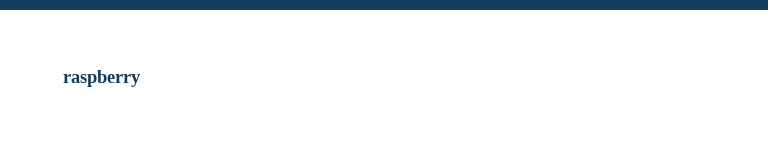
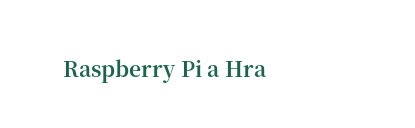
[63,70,141,87] raspberry -> [63,59,268,83] Raspberry Pi a Hra

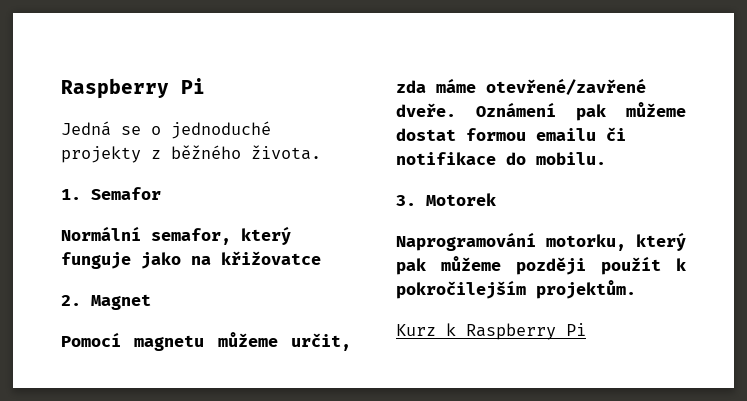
[63,59,268,83] Raspberry Pi a Hra -> [61,78,205,99] [61,121,271,139] [61,145,321,163] [61,187,161,200] [61,226,291,245] [61,251,321,269] [61,294,151,310] [61,332,351,351] [396,78,646,95] [396,102,686,121] [396,127,626,141] [396,152,606,165] [396,193,496,206] [396,232,686,251] [396,256,686,275] [396,280,636,299] [396,323,586,340] Raspberry Pi // Jedná se o jednoduché projekty z běžného života. // 1. Semafor // Normální semafor, který funguje jako na křižovatce // 2. Magnet // Pomocí magnetu můžeme určit, zda máme otevřené/zavřené dveře. Oznámení pak můžeme dostat formou emailu či notifikace do mobilu. // 3. Motorek // Naprogramování motorku, který pak můžeme později použít k pokročilejším projektům. // Kurz k Raspberry Pi

